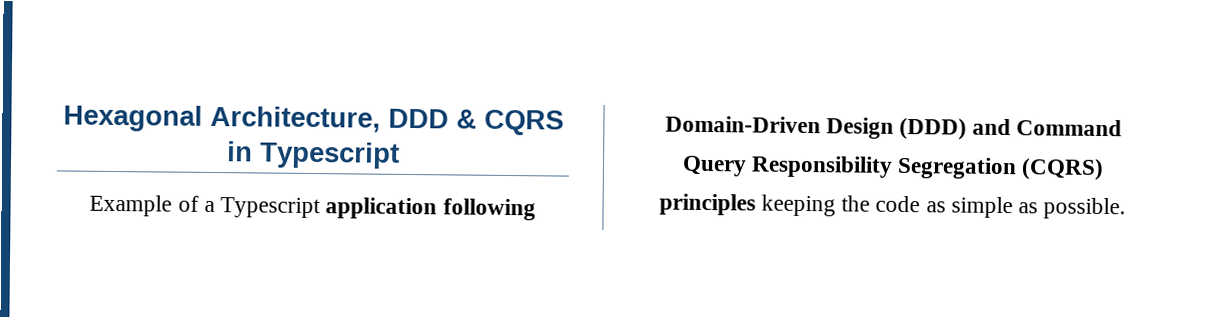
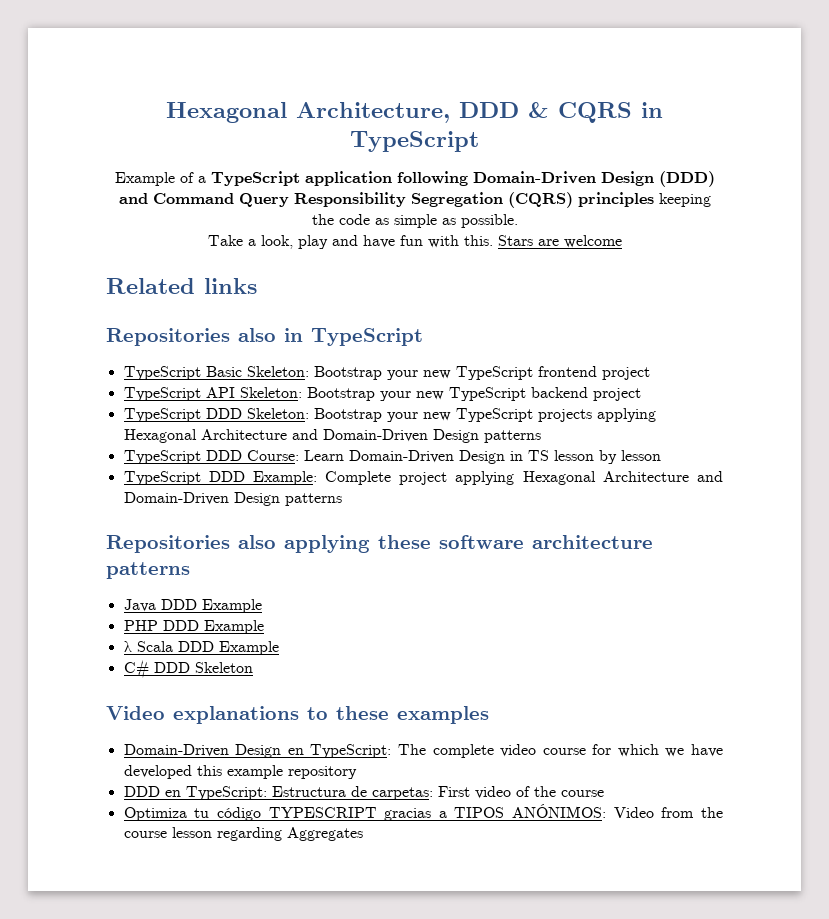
[259,141,400,169] Typescript -> [350,131,479,152] TypeScript
[220,197,322,219] Typescript -> [210,171,300,186] TypeScript
(1127, 208) none -> [207,235,622,249] [106,278,257,294] [106,328,423,346] [123,366,650,380] [123,387,641,401] [123,408,656,422] [123,429,541,443] [123,450,661,464] [123,471,723,485] [123,492,342,506] [106,535,653,553] [106,562,190,579] [123,599,262,613] [123,620,264,634] [123,641,279,655] [123,659,253,679] [106,706,489,724] [123,744,723,758] [123,765,357,779] [123,786,604,800] [123,804,723,821] [123,827,363,841] // Take a look, play and have fun with this. Stars are welcome // Related links // Repositories also in TypeScript // TypeScript Basic Skeleton: Bootstrap your new TypeScript frontend project // TypeScript API Skeleton: Bootstrap your new TypeScript backend project // TypeScript DDD Skeleton: Bootstrap your new TypeScript projects applying Hexagonal Architecture and Domain-Driven Design patterns // TypeScript DDD Course: Learn Domain-Driven Design in TS lesson by lesson // TypeScript DDD Example: Complete project applying Hexagonal Architecture and Domain-Driven Design patterns // Repositories also applying these software architecture patterns // Java DDD Example // PHP DDD Example // λ Scala DDD Example // C# DDD Skeleton // Video explanations to these examples // Domain-Driven Design en TypeScript: The complete video course for which we have developed this example repository // DDD en TypeScript: Estructura de carpetas: First video of the course // Optimiza tu código TYPESCRIPT gracias a TIPOS ANÓNIMOS: Video from the course lesson regarding Aggregates

